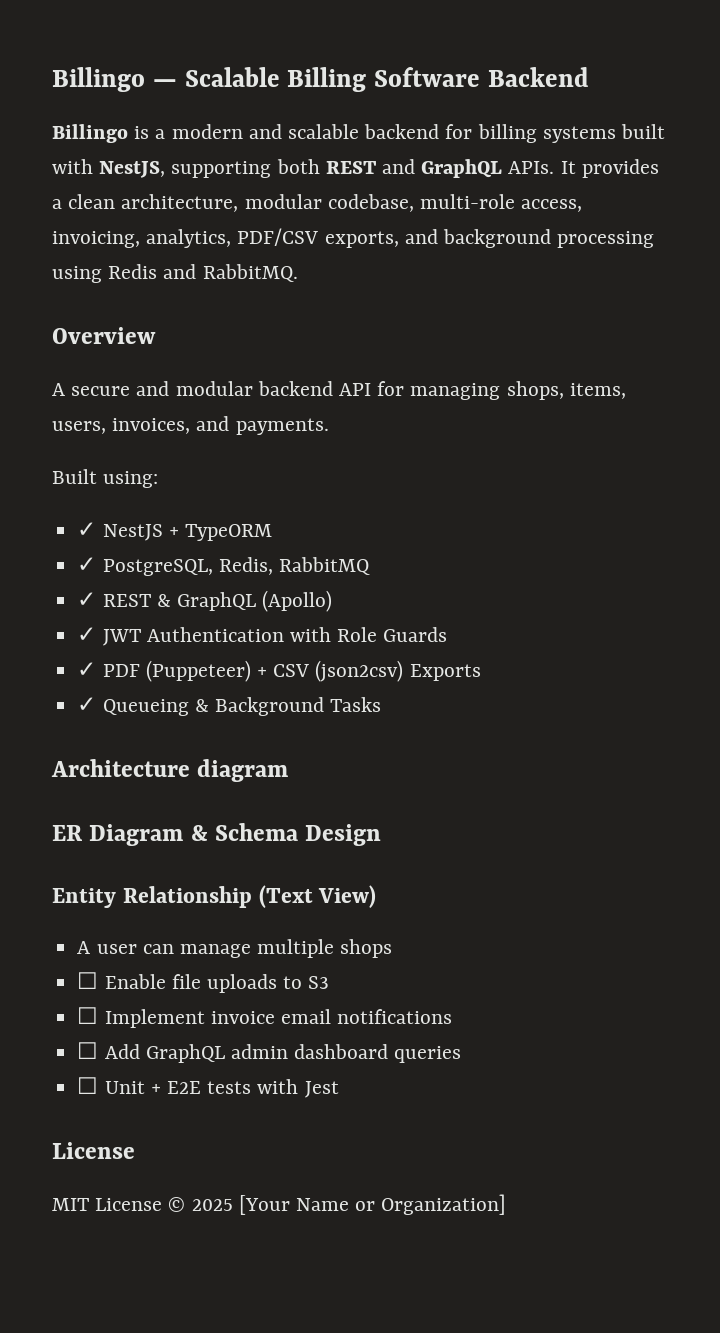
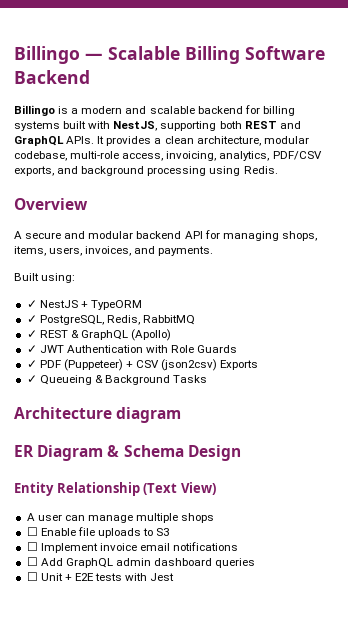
[108,264,298,282] Redis and RabbitMQ. -> [243,166,278,174] Redis.
[52,1142,135,1159] [52,1194,507,1215] // License // MIT License © 2025 [Your Name or Organization] -> (175, 577) none

